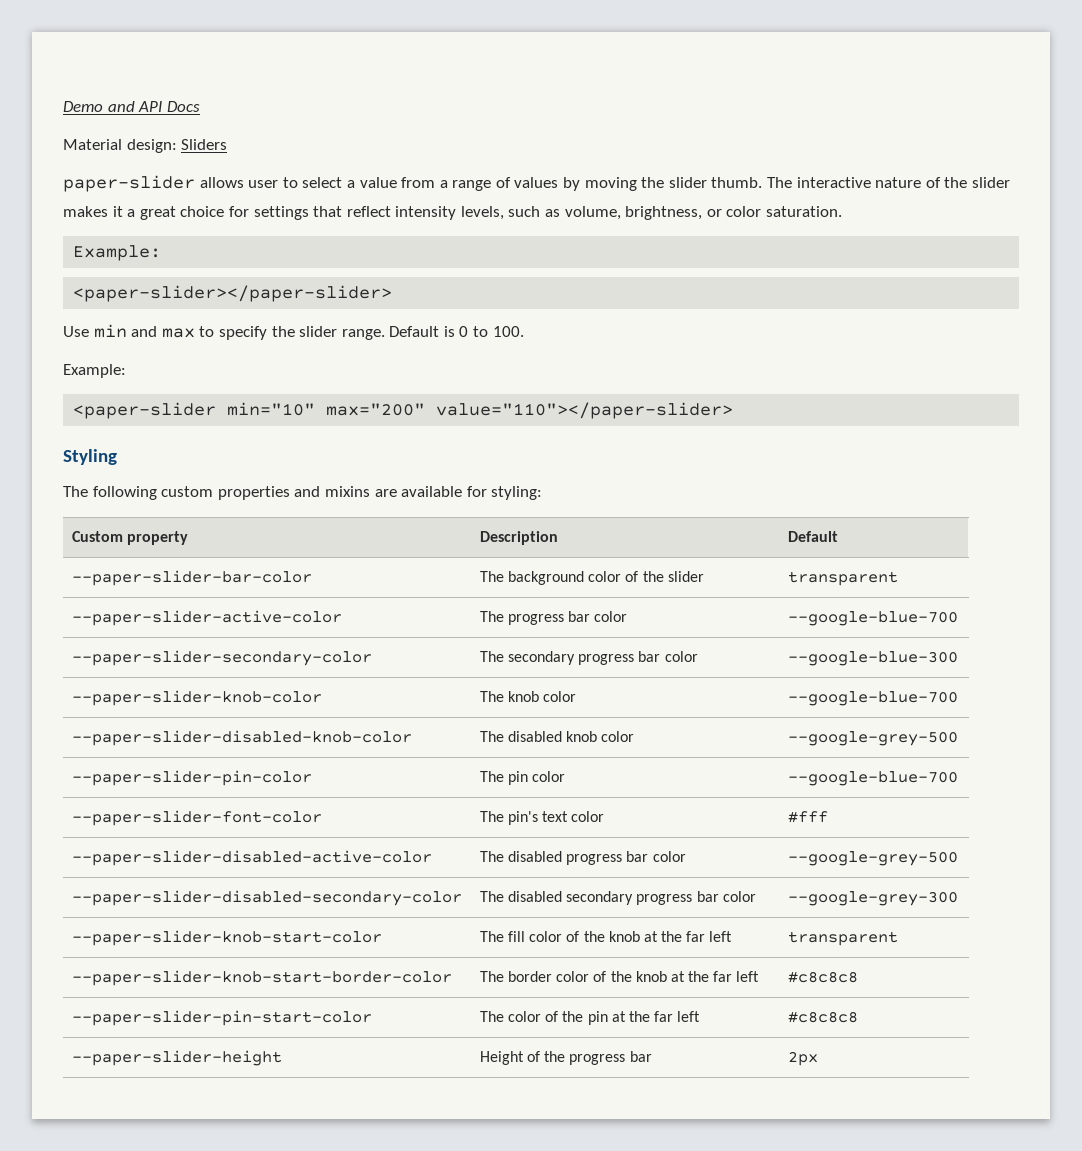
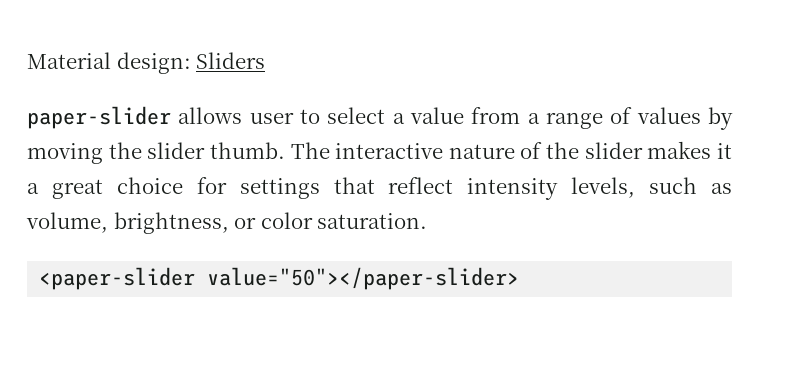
[63,101,200,112] Demo and API Docs // -> (27, 60) none
[73,245,162,261] [73,285,393,302] [63,324,524,340] [63,364,126,378] [73,402,734,419] [63,449,117,465] [63,486,543,500] [71,531,188,545] [479,531,558,545] [787,531,838,542] [71,570,312,586] [479,571,704,585] [787,571,898,586] [71,610,342,626] [479,611,628,625] [787,611,958,626] [71,650,372,666] [479,651,698,665] [787,651,958,666] [71,690,322,706] [479,691,577,702] [787,691,958,706] [71,730,412,746] [479,731,635,742] [787,731,958,746] [71,770,312,786] [479,771,566,785] [787,771,958,786] [71,810,322,826] [479,811,605,825] [787,811,828,823] [71,850,432,866] [479,851,686,865] [787,851,958,866] [71,890,462,906] [479,891,756,905] [787,891,958,906] [71,930,382,946] [479,931,733,942] [787,931,898,946] [71,970,452,986] [479,971,760,982] [787,971,858,983] [71,1010,372,1026] [479,1011,701,1025] [787,1011,858,1023] [71,1050,282,1066] [479,1051,652,1065] [787,1051,818,1066] Example: // <paper-slider></paper-slider> // Use min and max to specify the slider range. Default is 0 to 100. // Example: // <paper-slider min="10" max="200" value="110"></paper-slider> // Styling // The following custom properties and mixins are available for styling: // Custom property | Description | Default // --paper-slider-bar-color | The background color of the slider | transparent // --paper-slider-active-color | The progress bar color | --google-blue-700 // --paper-slider-secondary-color | The secondary progress bar color | --google-blue-300 // --paper-slider-knob-color | The knob color | --google-blue-700 // --paper-slider-disabled-knob-color | The disabled knob color | --google-grey-500 // --paper-slider-pin-color | The pin color | --google-blue-700 // --paper-slider-font-color | The pin's text color | #fff // --paper-slider-disabled-active-color | The disabled progress bar color | --google-grey-500 // --paper-slider-disabled-secondary-color | The disabled secondary progress bar color | --google-grey-300 // --paper-slider-knob-start-color | The fill color of the knob at the far left | transparent // --paper-slider-knob-start-border-color | The border color of the knob at the far left | #c8c8c8 // --paper-slider-pin-start-color | The color of the pin at the far left | #c8c8c8 // --paper-slider-height | Height of the progress bar | 2px -> [39,267,520,290] <paper-slider value="50"></paper-slider>

